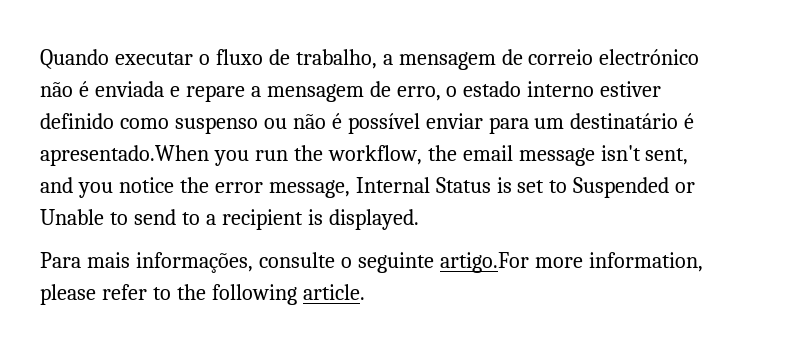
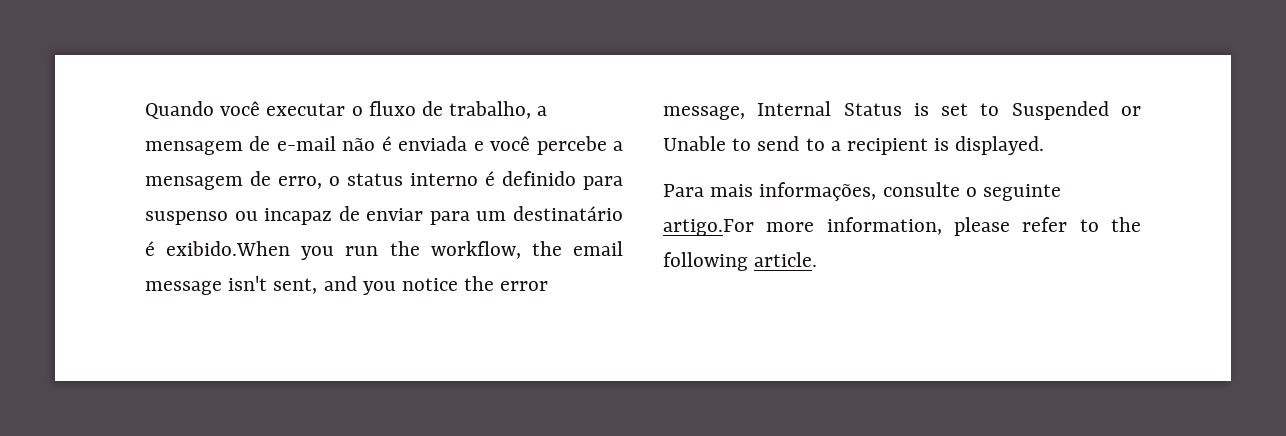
(109, 59) none -> [220,101,261,116] você
[528,49,700,65] correio electrónico -> [276,136,336,151] e-mail
[185,85,245,102] repare -> [490,136,607,155] você percebe
[463,81,662,97] [40,113,420,134] estado interno estiver definido como suspenso ou não é possível -> [347,171,623,190] [145,206,360,225] status interno é definido para suspenso ou incapaz de
[40,145,209,166] apresentado.When -> [166,241,291,256] exibido.When

